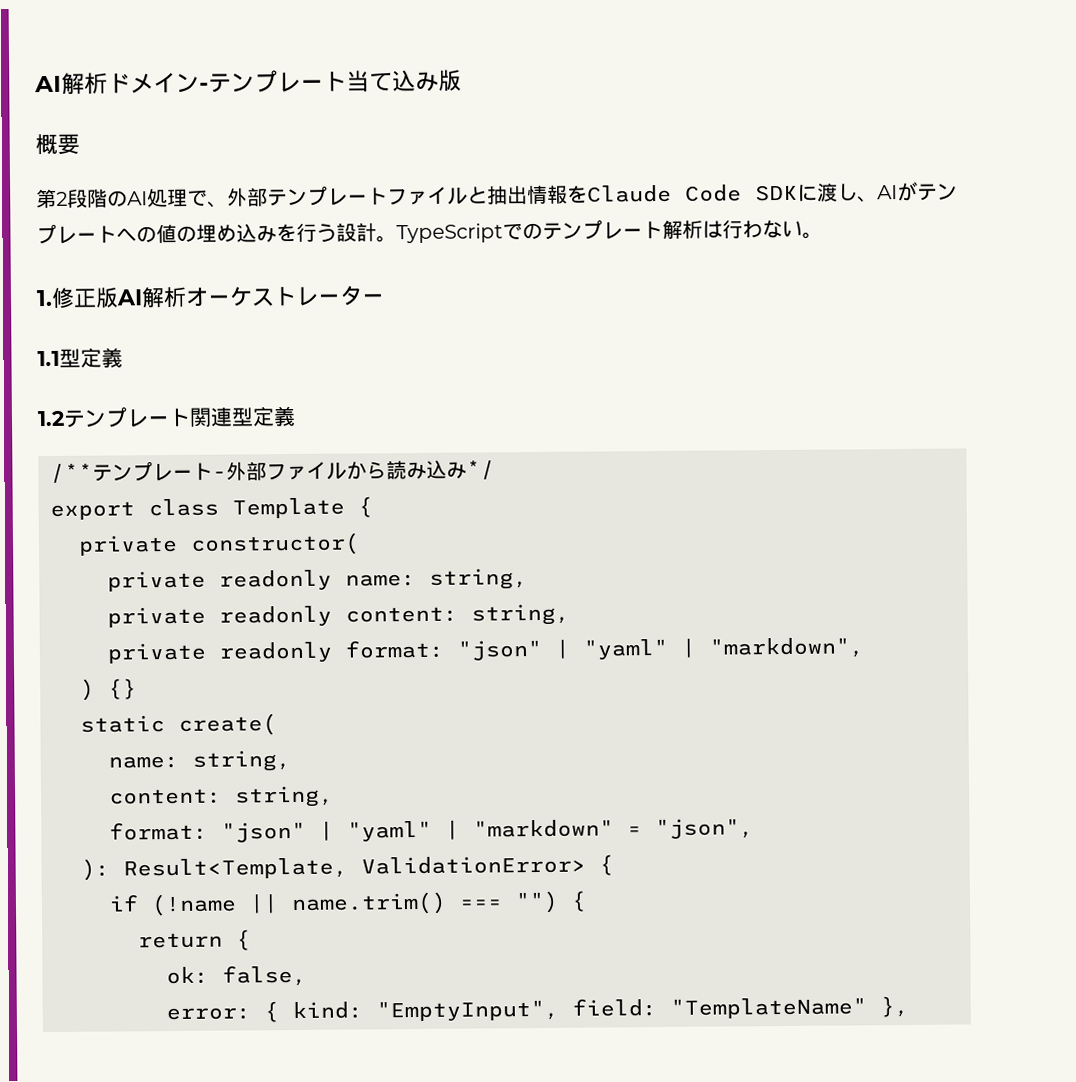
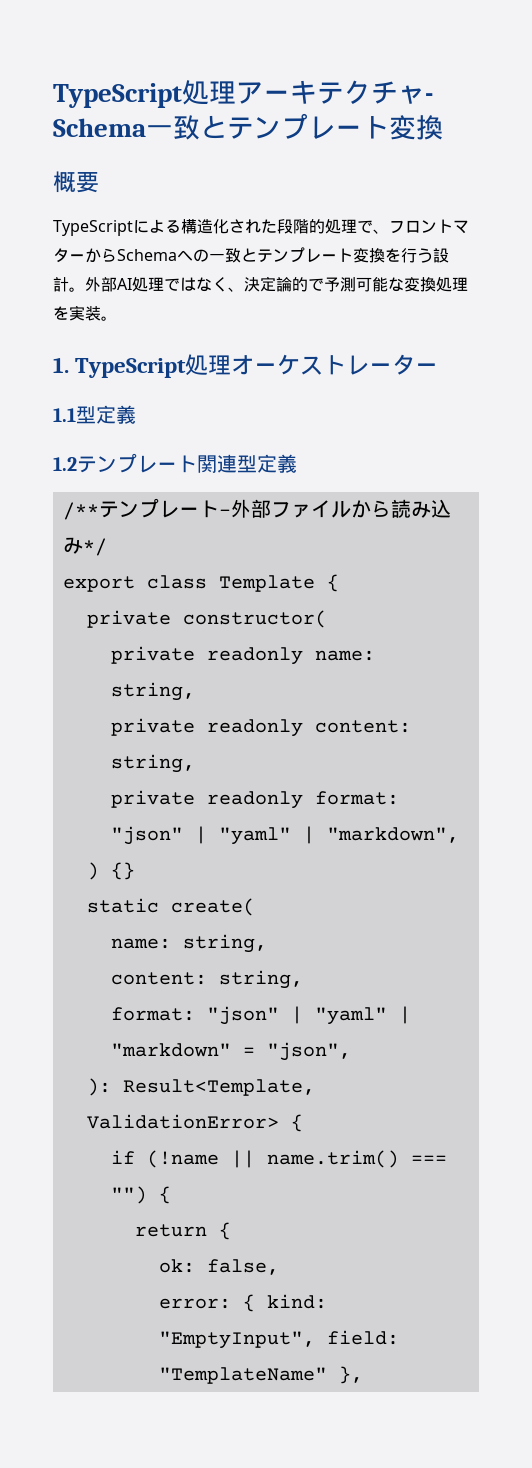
[34,69,462,95] AI解析ドメイン-テンプレート当て込み版 -> [53,80,433,108] [53,113,443,140] TypeScript処理アーキテクチャ- Schema一致とテンプレート変換
[36,181,958,209] [36,219,823,245] [36,286,187,309] 第2段階のAI処理で、外部テンプレートファイルと抽出情報をClaude Code SDKに渡し、AIがテンプレートへの値の埋め込みを行う設計。TypeScriptでのテンプレート解析は行わない。 // 1.修正版AI解析 -> [53,219,469,236] [53,247,449,263] [53,276,468,292] [53,305,117,321] [53,354,232,378] TypeScriptによる構造化された段階的処理で、フロントマターからSchemaへの一致とテンプレート変換を行う設計。外部AI処理ではなく、決定論的で予測可能な変換処理を実装。 // 1. TypeScript処理

